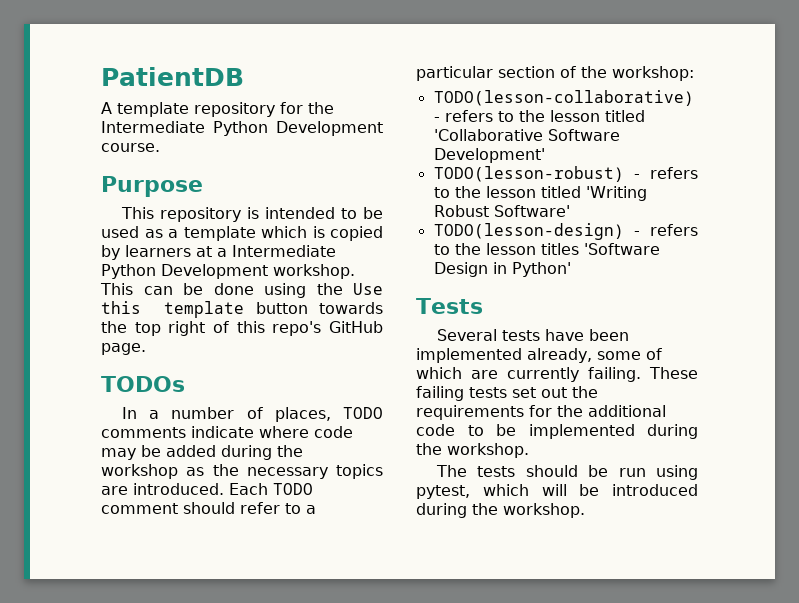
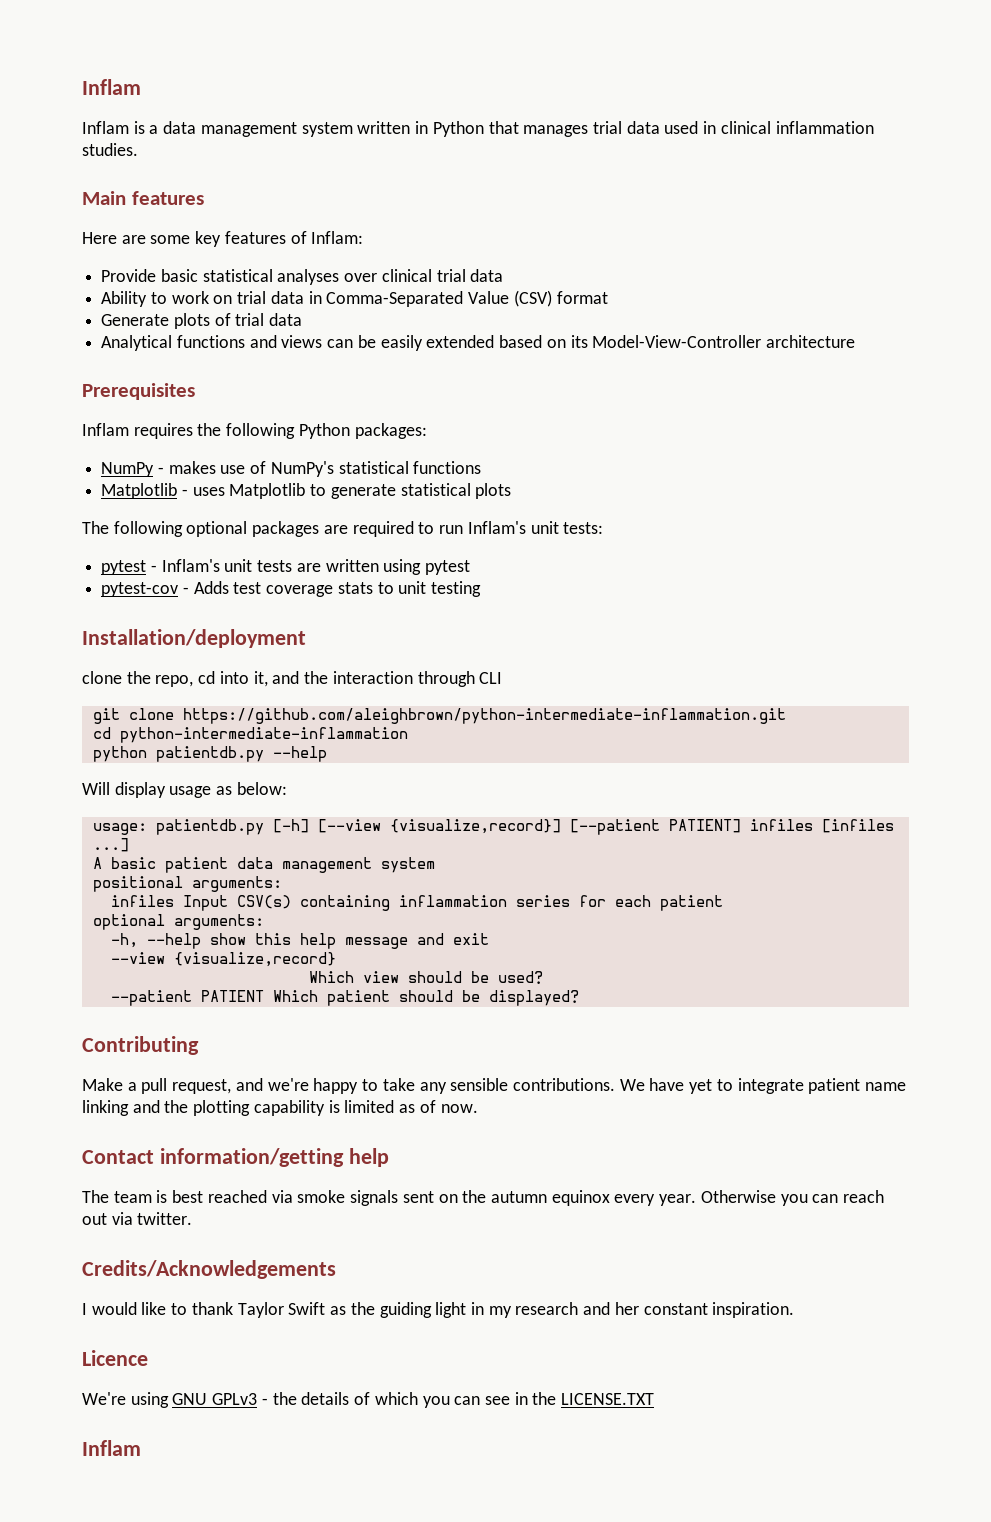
[101,67,244,86] [101,102,334,117] [101,121,383,136] [101,143,160,152] [101,176,203,197] [120,207,383,222] [101,226,383,241] [101,245,336,260] [101,264,355,279] [100,283,383,298] [101,301,383,318] [101,321,383,336] [101,343,146,355] [101,376,185,392] [121,407,383,422] [101,426,353,438] [101,445,303,460] [101,464,383,479] [101,483,313,495] [101,502,316,514] [416,66,694,81] [433,90,694,106] [433,110,645,122] [433,129,620,141] [433,148,545,163] [433,166,698,182] [433,186,647,201] [433,205,570,217] [433,223,698,240] [433,243,660,255] [433,262,571,277] [416,298,483,314] [436,329,629,341] [416,348,662,363] [416,367,698,382] [416,386,598,401] [416,405,666,420] [416,424,698,439] [416,443,529,458] [435,465,698,480] [416,484,698,499] [416,503,585,518] PatientDB // A template repository for the Intermediate Python Development course. // Purpose // This repository is intended to be used as a template which is copied by learners at a Intermediate Python Development workshop. This can be done using the Use this template button towards the top right of this repo's GitHub page. // TODOs // In a number of places, TODO comments indicate where code may be added during the workshop as the necessary topics are introduced. Each TODO comment should refer to a particular section of the workshop: // TODO(lesson-collaborative) - refers to the lesson titled 'Collaborative Software Development' // TODO(lesson-robust) - refers to the lesson titled 'Writing Robust Software' // TODO(lesson-design) - refers to the lesson titles 'Software Design in Python' // Tests // Several tests have been implemented already, some of which are currently failing. These failing tests set out the requirements for the additional code to be implemented during the workshop. // The tests should be run using pytest, which will be introduced during the workshop. -> [82,79,141,95] [82,121,874,137] [82,143,138,156] [82,191,204,205] [82,231,364,247] [101,269,504,285] [101,290,608,307] [101,313,303,329] [101,335,855,351] [82,383,195,400] [82,423,427,439] [101,461,482,477] [101,483,512,499] [82,521,604,537] [101,559,471,575] [101,581,482,597] [82,629,306,648] [82,671,503,687] [92,708,786,724] [92,727,408,743] [92,746,327,762] [82,782,287,798] [92,819,894,835] [92,838,129,852] [92,857,435,873] [92,876,282,892] [110,895,723,911] [92,914,264,930] [110,933,489,949] [110,952,336,967] [308,971,543,984] [110,990,579,1006] [82,1036,199,1055] [82,1078,907,1094] [82,1100,478,1116] [82,1148,389,1167] [82,1190,885,1206] [82,1212,193,1225] [82,1260,336,1279] [82,1302,795,1318] [82,1350,148,1366] [82,1392,655,1408] [82,1440,141,1456] Inflam // Inflam is a data management system written in Python that manages trial data used in clinical inflammation studies. // Main features // Here are some key features of Inflam: // Provide basic statistical analyses over clinical trial data // Ability to work on trial data in Comma-Separated Value (CSV) format // Generate plots of trial data // Analytical functions and views can be easily extended based on its Model-View-Controller architecture // Prerequisites // Inflam requires the following Python packages: // NumPy - makes use of NumPy's statistical functions // Matplotlib - uses Matplotlib to generate statistical plots // The following optional packages are required to run Inflam's unit tests: // pytest - Inflam's unit tests are written using pytest // pytest-cov - Adds test coverage stats to unit testing // Installation/deployment // clone the repo, cd into it, and the interaction through CLI // git clone https://github.com/aleighbrown/python-intermediate-inflammation.git // cd python-intermediate-inflammation // python patientdb.py --help // Will display usage as below: // usage: patientdb.py [-h] [--view {visualize,record}] [--patient PATIENT] infiles [infiles ...] // A basic patient data management system // positional arguments: // infiles Input CSV(s) containing inflammation series for each patient // optional arguments: // -h, --help show this help message and exit // --view {visualize,record} // Which view should be used? // --patient PATIENT Which patient should be displayed? // Contributing // Make a pull request, and we're happy to take any sensible contributions. We have yet to integrate patient name linking and the plotting capability is limited as of now. // Contact information/getting help // The team is best reached via smoke signals sent on the autumn equinox every year. Otherwise you can reach out via twitter. // Credits/Acknowledgements // I would like to thank Taylor Swift as the guiding light in my research and her constant inspiration. // Licence // We're using GNU GPLv3 - the details of which you can see in the LICENSE.TXT // Inflam

